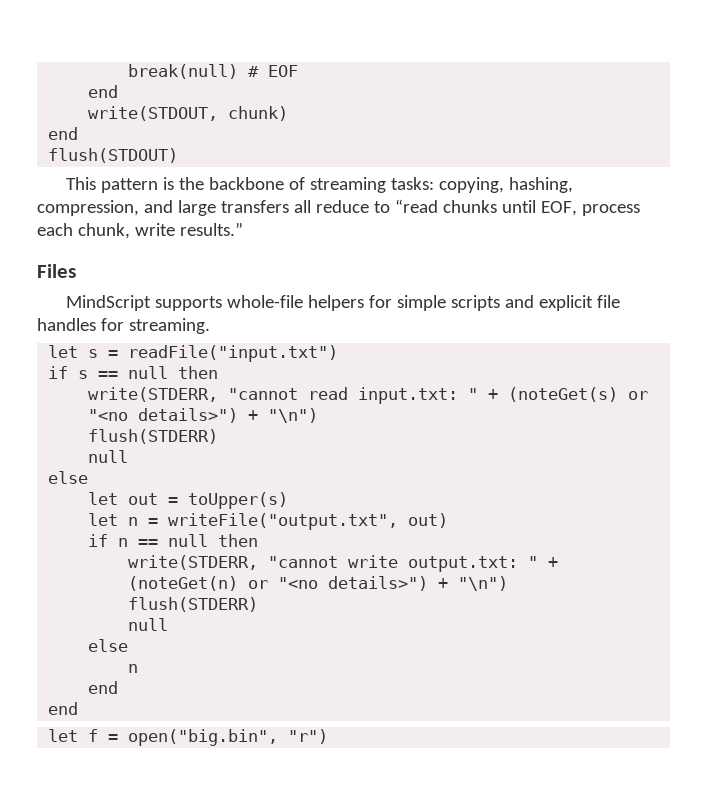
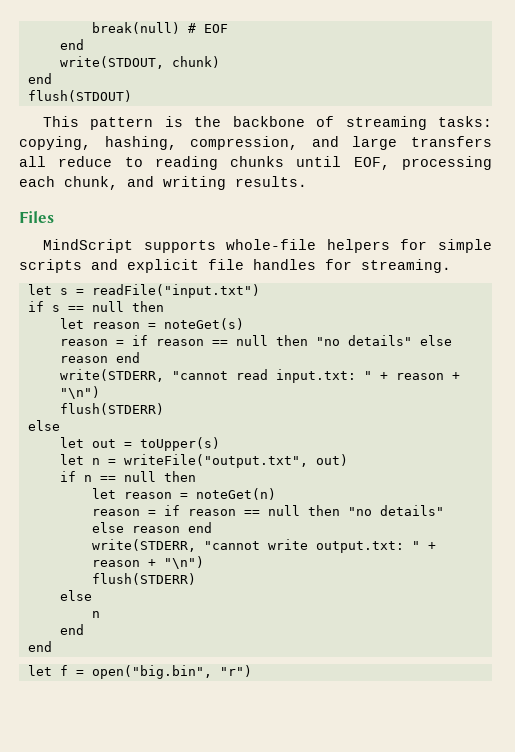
[394,199,438,213] “read -> [154,156,218,170] reading
[581,204,640,216] process -> [401,156,492,170] processing
[134,222,243,236] write results.” -> [127,176,307,190] and writing results.
(219, 372) none -> [59,318,244,330] [59,335,452,346] [59,352,140,363] // let reason = noteGet(s) // reason = if reason == null then "no details" else reason end
[508,387,649,402] [88,408,319,423] [88,429,219,444] [88,450,129,463] (noteGet(s) or "<no details>") + "\n") // flush(STDERR) // null -> [395,372,460,380] [59,386,100,399] [59,403,164,415] reason + "\n") // flush(STDERR)
(259, 540) none -> [91,488,276,500] [91,505,444,516] [91,522,212,533] // let reason = noteGet(n) // reason = if reason == null then "no details" else reason end
[128,576,509,591] [128,597,259,612] [128,618,169,631] (noteGet(n) or "<no details>") + "\n") // flush(STDERR) // null -> [91,556,204,569] [91,573,196,585] reason + "\n") // flush(STDERR)

